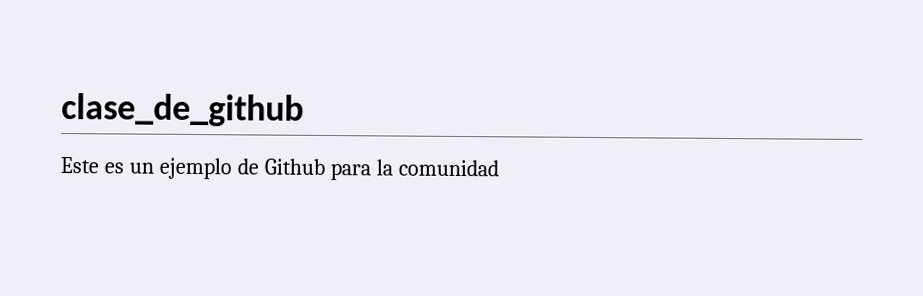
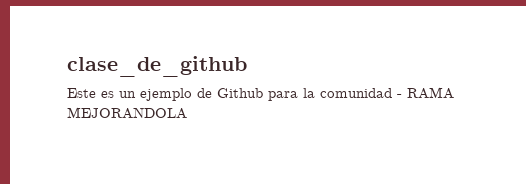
(499, 168) none -> [397,87,454,99] [67,107,187,119] - RAMA MEJORANDOLA

